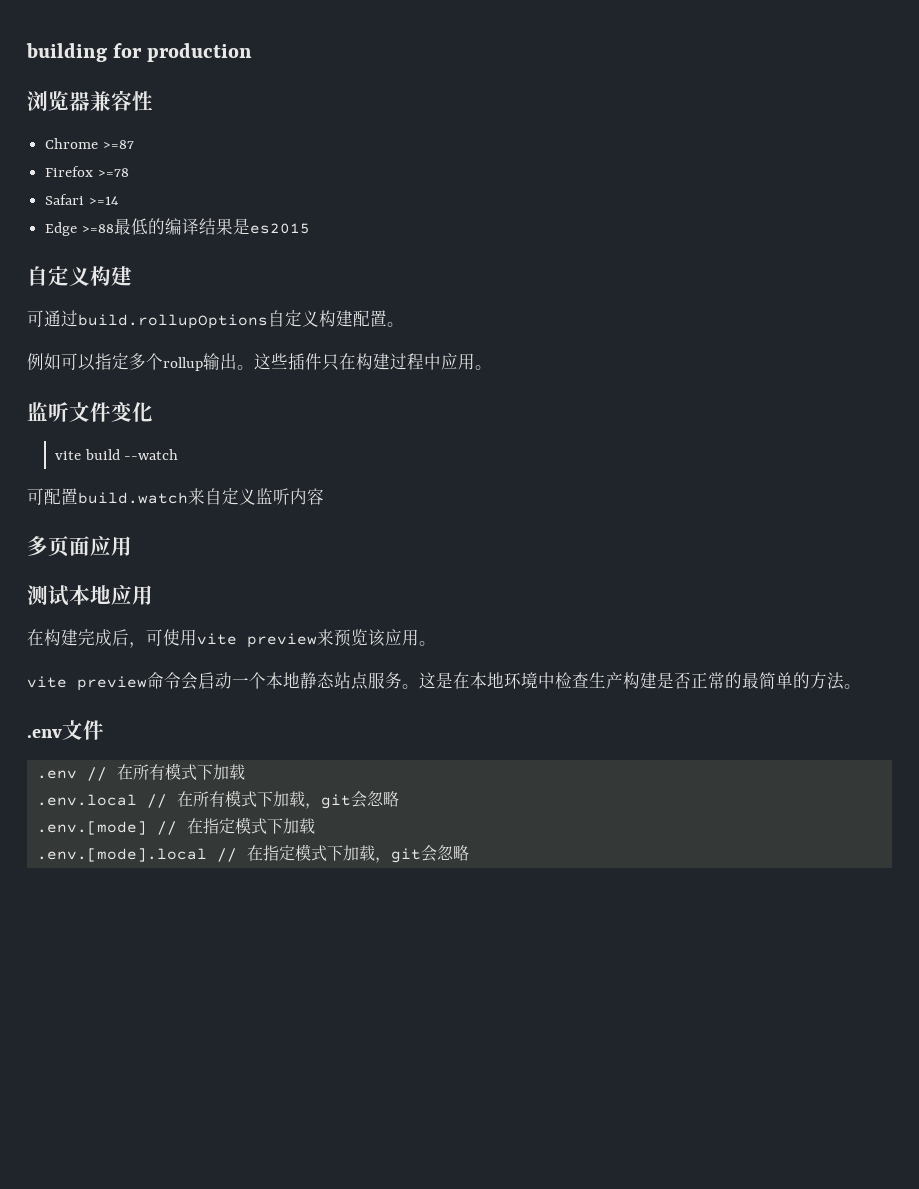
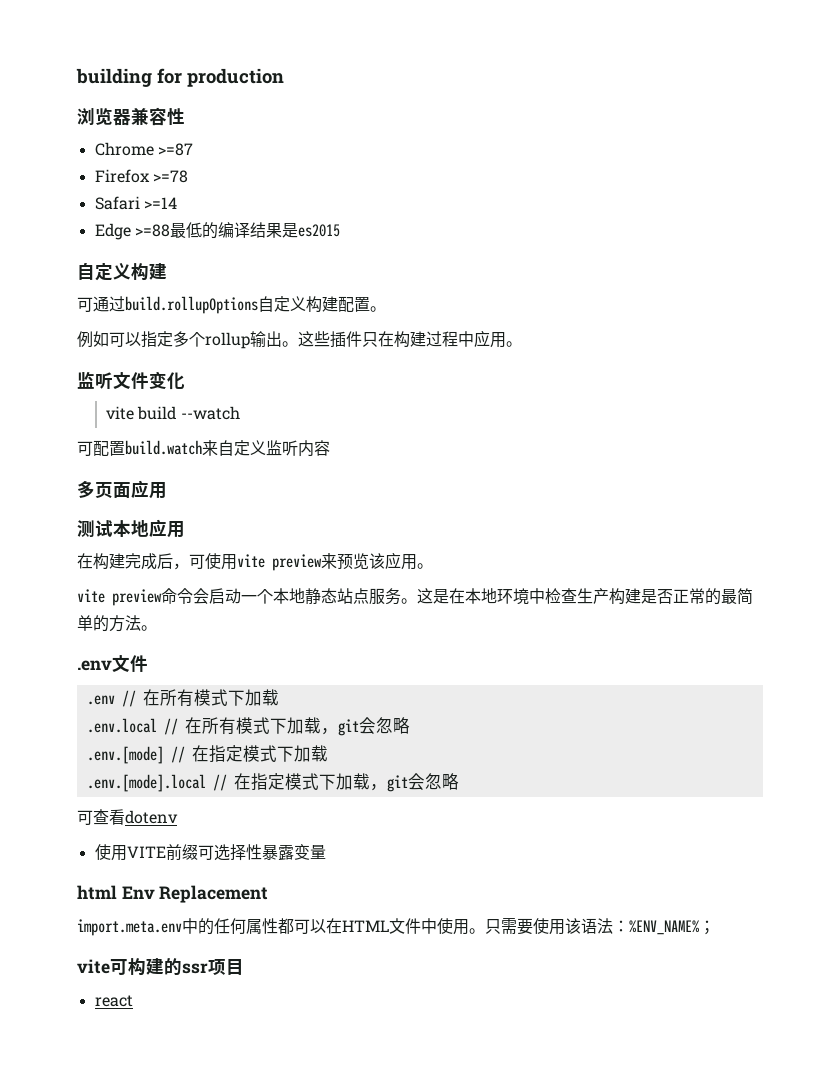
(469, 853) none -> [77,809,178,825] [94,844,326,861] [77,885,269,903] [77,918,715,936] [77,958,244,976] [94,995,133,1007] // 可查看dotenv // 使用VITE前缀可选择性暴露变量 // html Env Replacement // import.meta.env中的任何属性都可以在HTML文件中使用。只需要使用该语法：%ENV_NAME%； // vite可构建的ssr项目 // react

